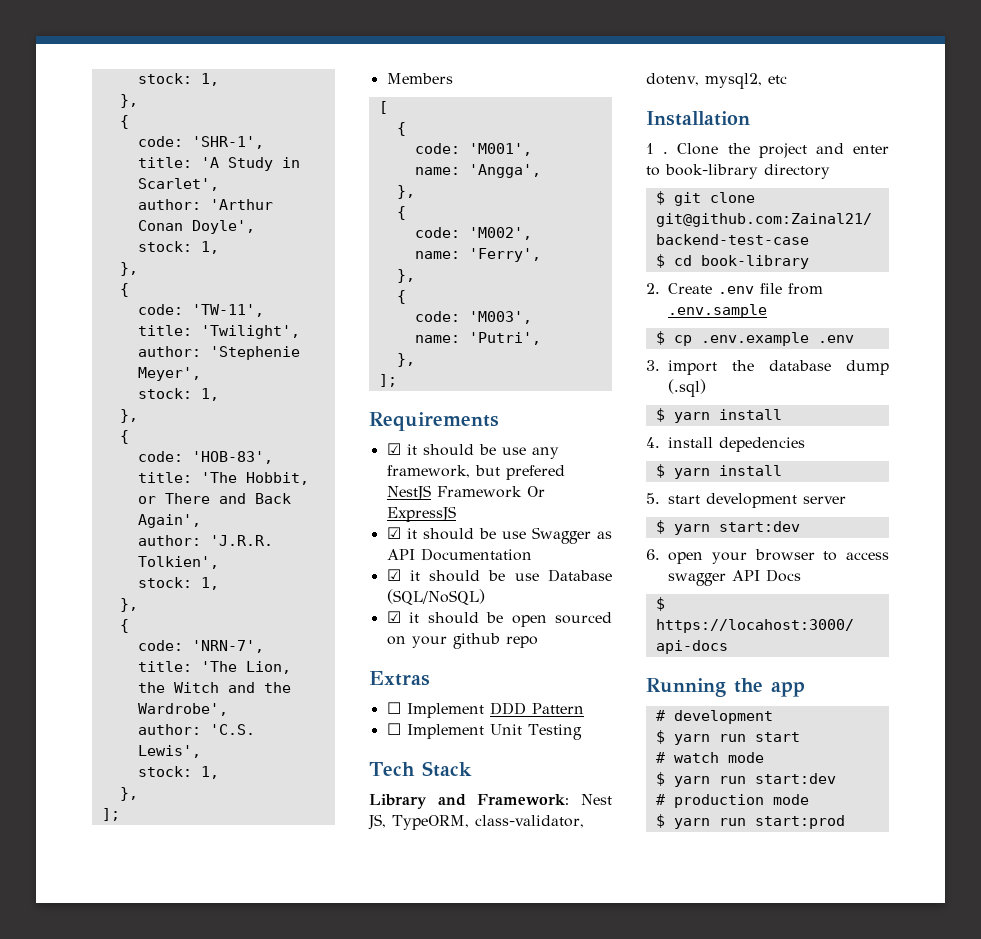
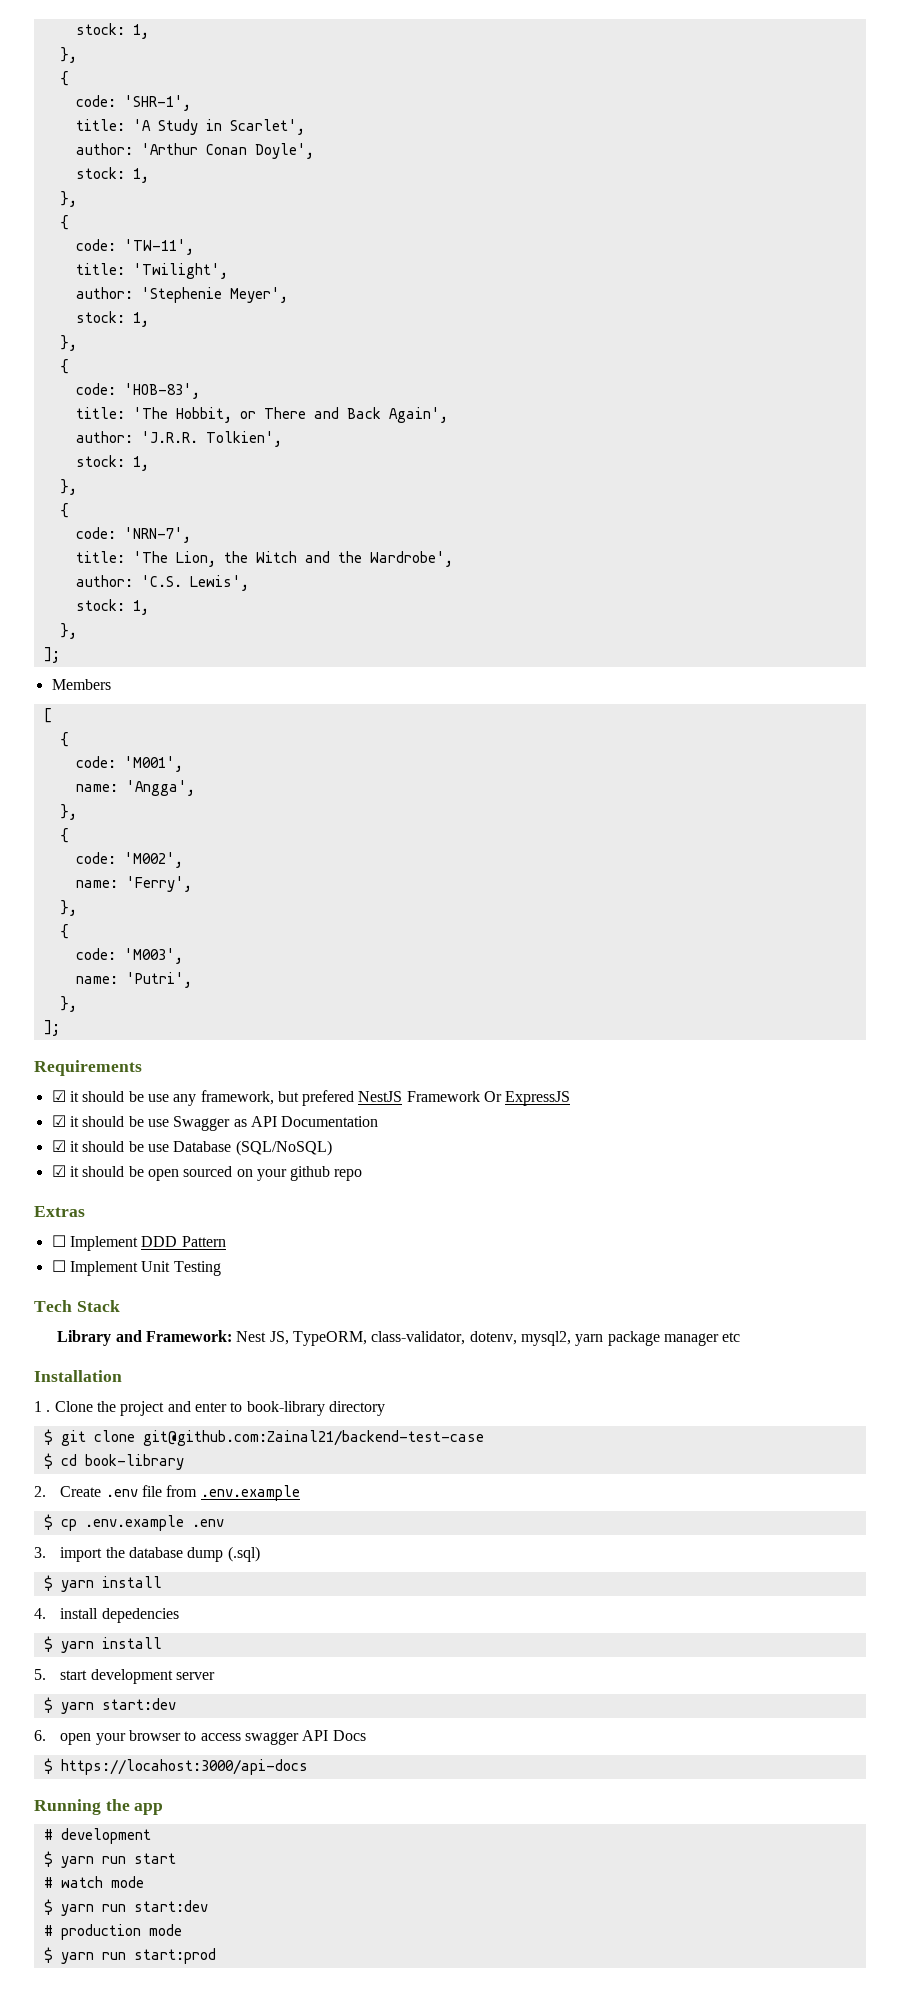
(762, 81) none -> [575,1331,720,1346] yarn package manager
[668,304,767,318] .env.sample -> [200,1485,300,1501] .env.example

